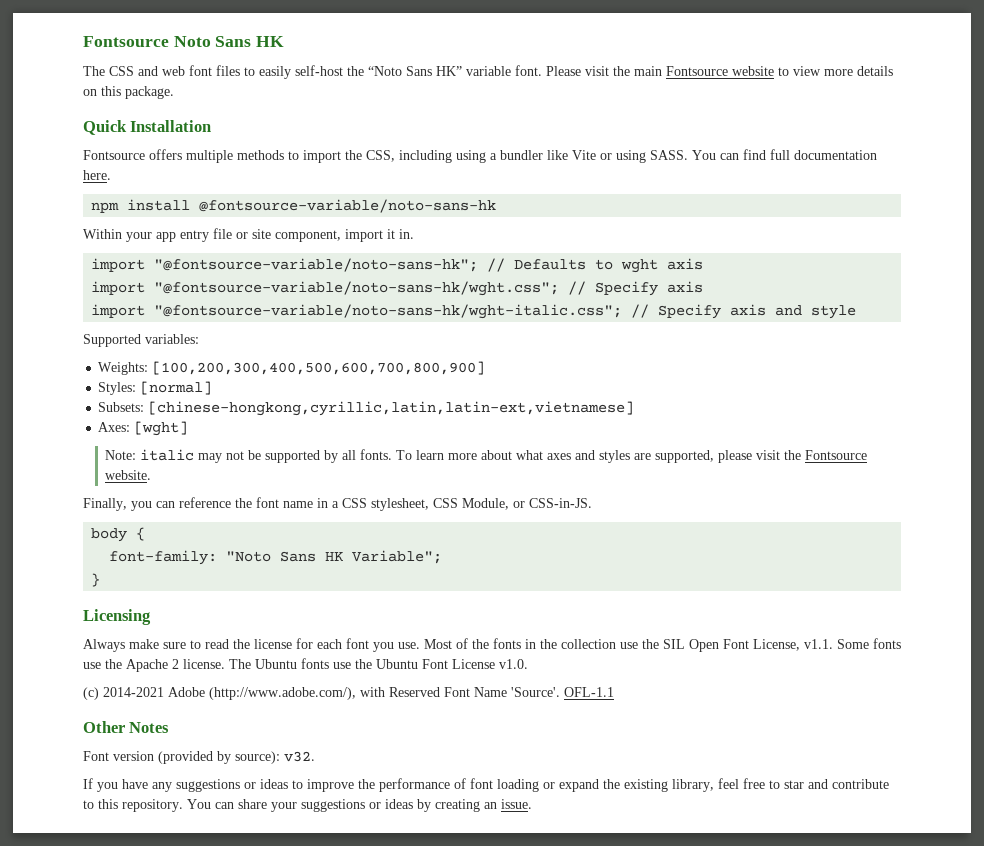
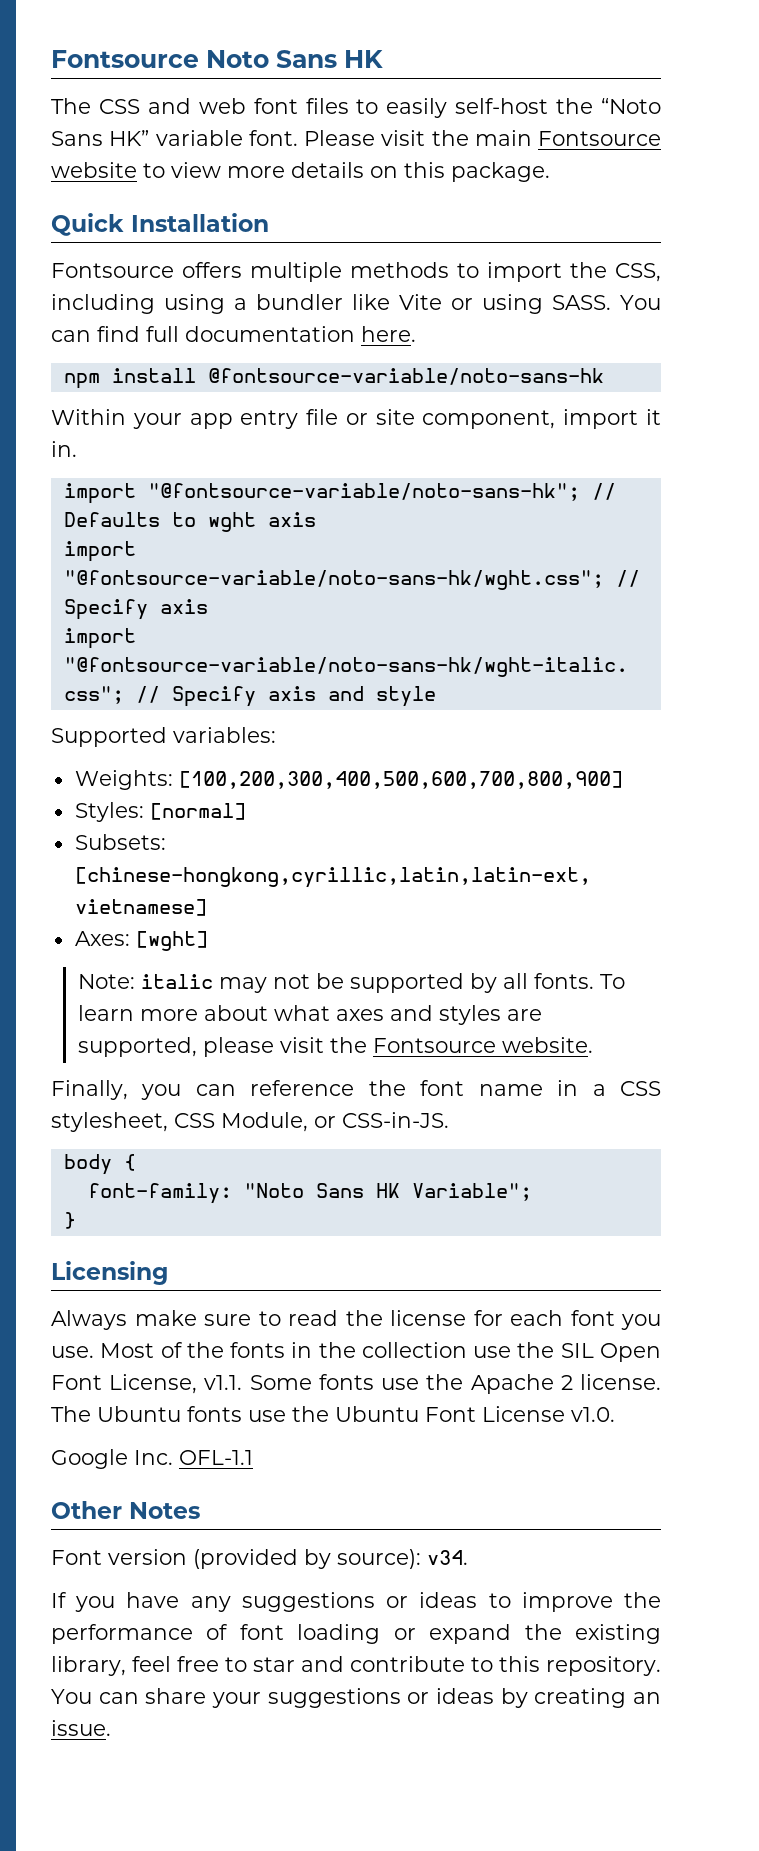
[83,687,560,700] (c) 2014-2021 Adobe (http://www.adobe.com/), with Reserved Font Name 'Source'. -> [51,1449,173,1469] Google Inc.
[284,751,315,762] v32. -> [427,1550,468,1565] v34.

